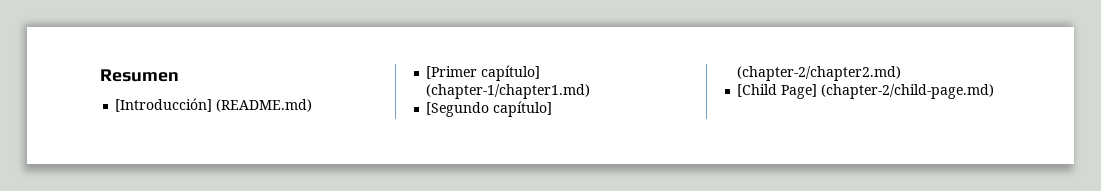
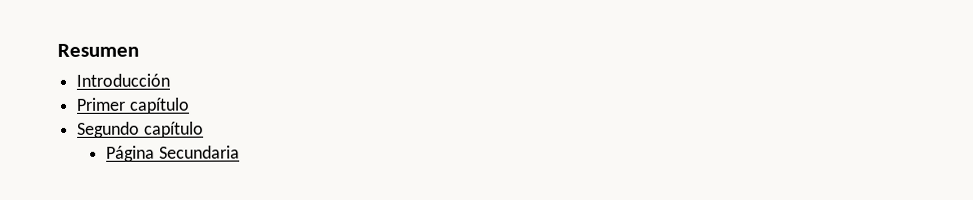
[115,98,313,112] [426,65,541,81] [426,84,591,99] [426,101,553,117] [737,66,902,81] [737,84,995,99] [Introducción] (README.md) // [Primer capítulo] (chapter-1/chapter1.md) // [Segundo capítulo] (chapter-2/chapter2.md) // [Child Page] (chapter-2/child-page.md) -> [76,73,171,87] [76,97,190,114] [77,121,204,138] [105,145,240,162] Introducción // Primer capítulo // Segundo capítulo // Página Secundaria

